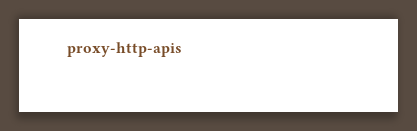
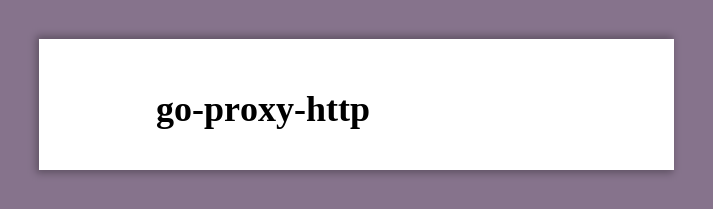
[67,42,182,57] proxy-http-apis -> [156,96,370,129] go-proxy-http

